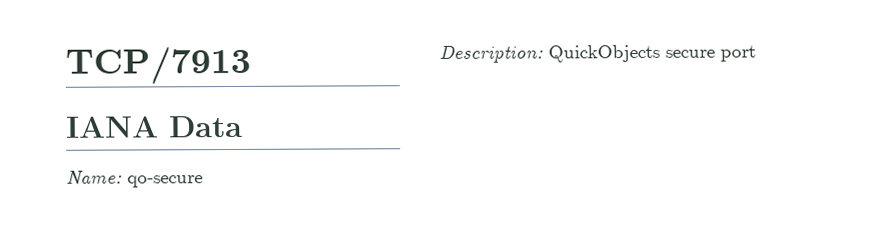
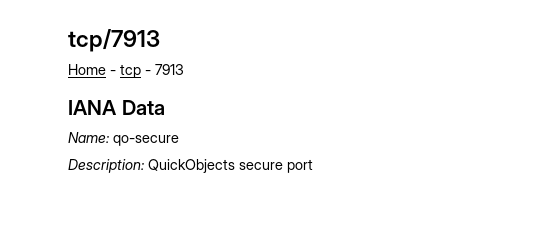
[65,45,251,85] TCP/7913 -> [68,29,160,52] [68,64,184,78] tcp/7913 // Home - tcp - 7913

